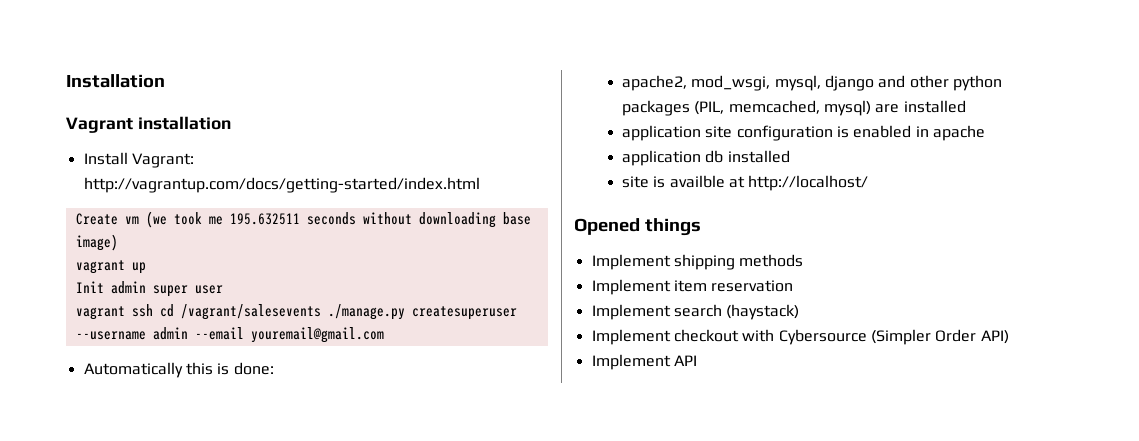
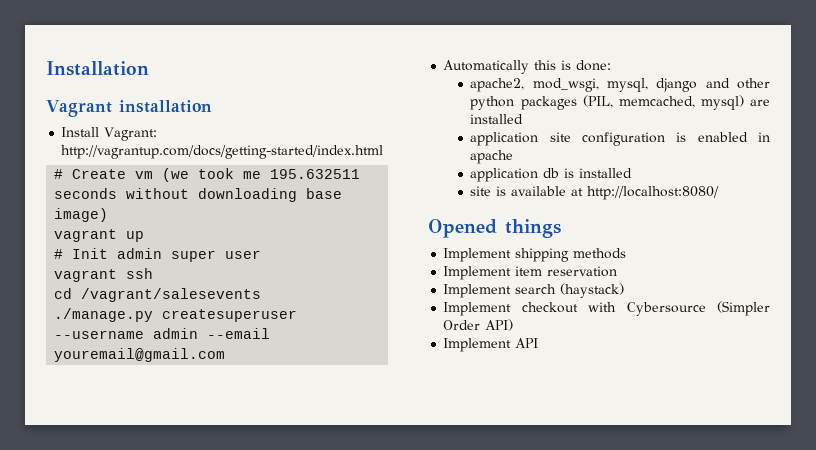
(480, 185) none -> [54,169,64,179] #
(146, 268) none -> [54,249,64,259] #
(153, 310) none -> (154, 273) //
(321, 312) none -> (262, 295) //
(724, 156) none -> [564,168,575,178] is
[669,175,869,191] availble at http://localhost/ -> [511,186,720,200] available at http://localhost:8080/

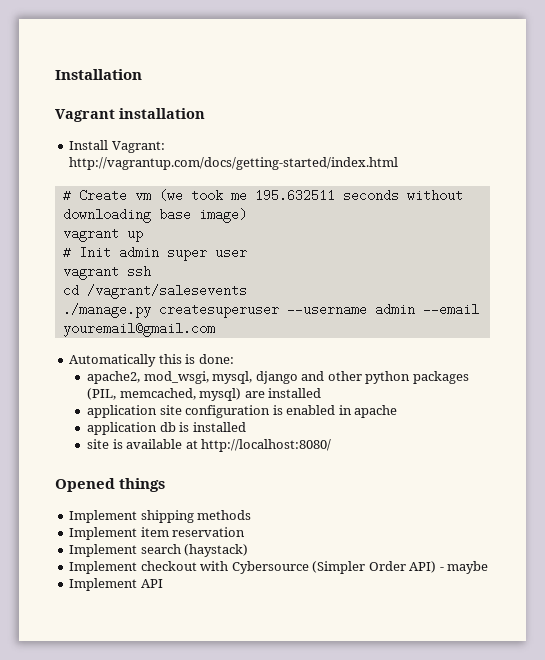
(514, 325) none -> [439,561,489,574] - maybe

